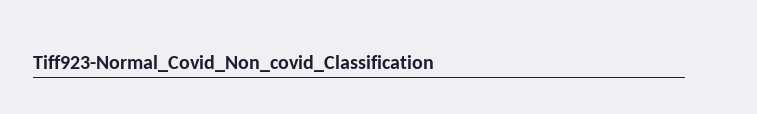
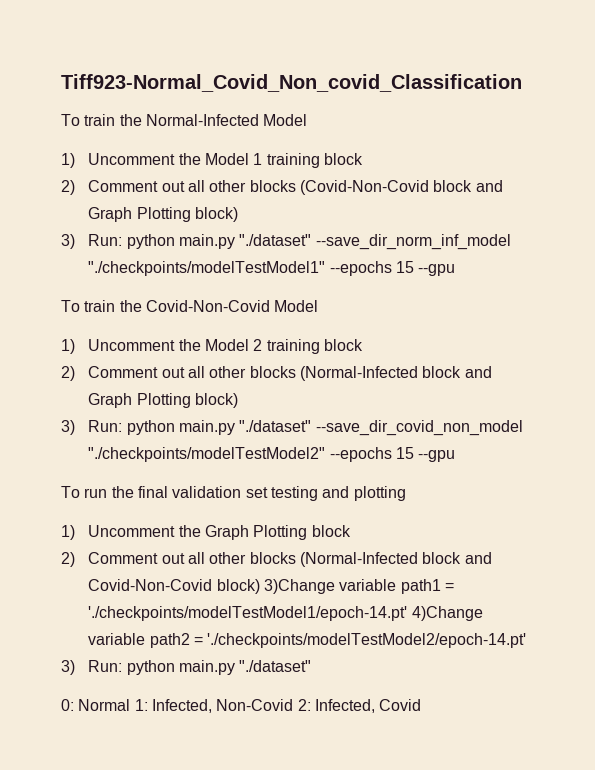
(434, 63) none -> [61,114,308,126] [61,153,364,168] [61,180,503,195] [88,207,239,222] [61,234,511,250] [88,261,456,276] [61,300,319,312] [61,339,364,354] [61,366,492,381] [88,393,239,408] [61,420,523,436] [88,447,456,462] [61,486,406,501] [61,525,351,540] [61,552,492,567] [88,579,455,594] [88,606,483,621] [88,633,527,648] [61,660,312,675] [61,699,422,713] // To train the Normal-Infected Model // 1) Uncomment the Model 1 training block // 2) Comment out all other blocks (Covid-Non-Covid block and Graph Plotting block) // 3) Run: python main.py "./dataset" --save_dir_norm_inf_model "./checkpoints/modelTestModel1" --epochs 15 --gpu // To train the Covid-Non-Covid Model // 1) Uncomment the Model 2 training block // 2) Comment out all other blocks (Normal-Infected block and Graph Plotting block) // 3) Run: python main.py "./dataset" --save_dir_covid_non_model "./checkpoints/modelTestModel2" --epochs 15 --gpu // To run the final validation set testing and plotting // 1) Uncomment the Graph Plotting block // 2) Comment out all other blocks (Normal-Infected block and Covid-Non-Covid block) 3)Change variable path1 = './checkpoints/modelTestModel1/epoch-14.pt' 4)Change variable path2 = './checkpoints/modelTestModel2/epoch-14.pt' // 3) Run: python main.py "./dataset" // 0: Normal 1: Infected, Non-Covid 2: Infected, Covid

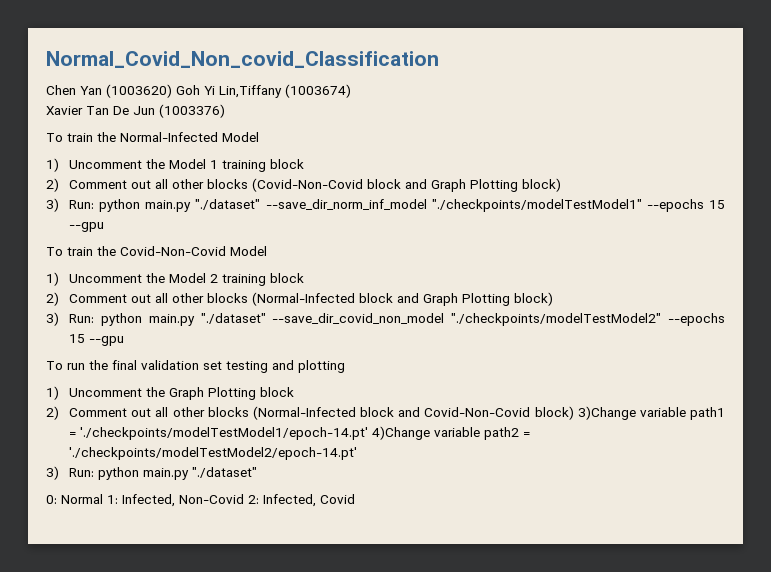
[61,74,522,92] Tiff923-Normal_Covid_Non_covid_Classification -> [46,51,439,68] [46,84,351,98] [46,104,225,118] Normal_Covid_Non_covid_Classification // Chen Yan (1003620) Goh Yi Lin,Tiffany (1003674) // Xavier Tan De Jun (1003376)

